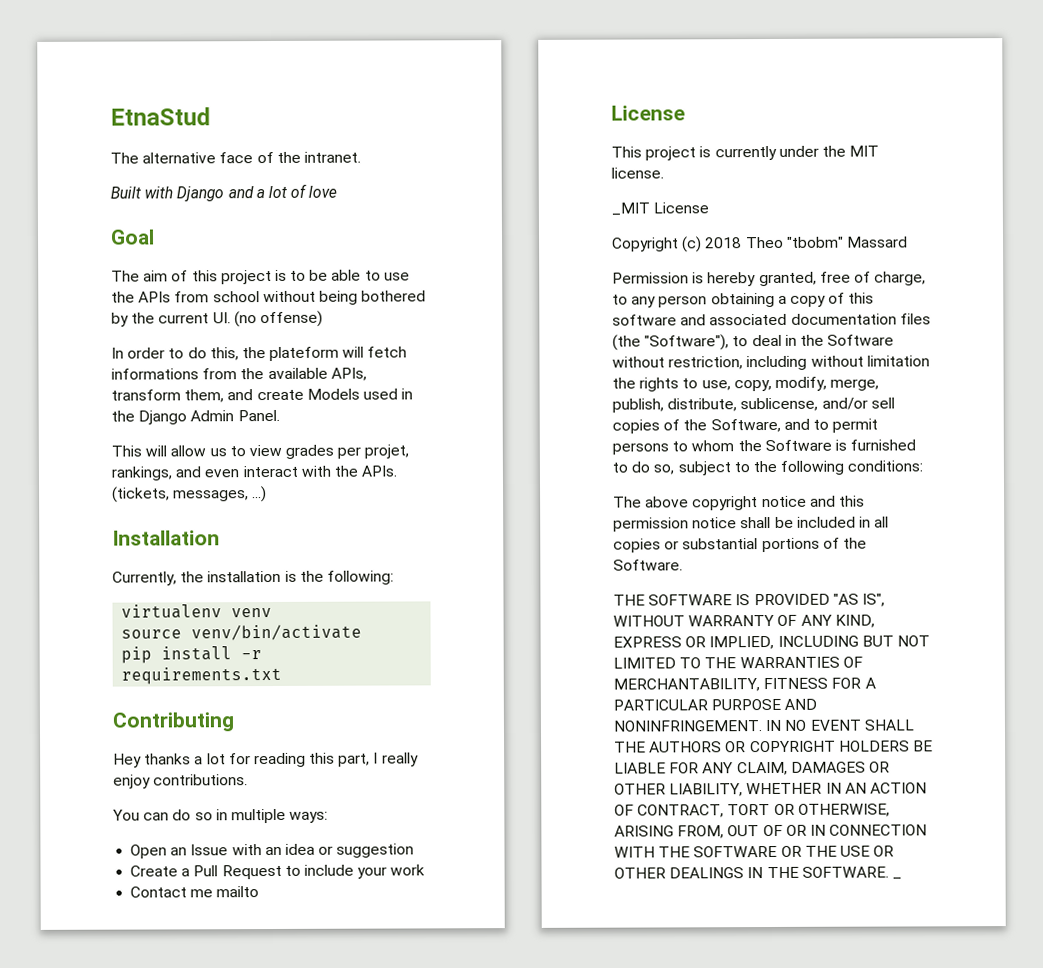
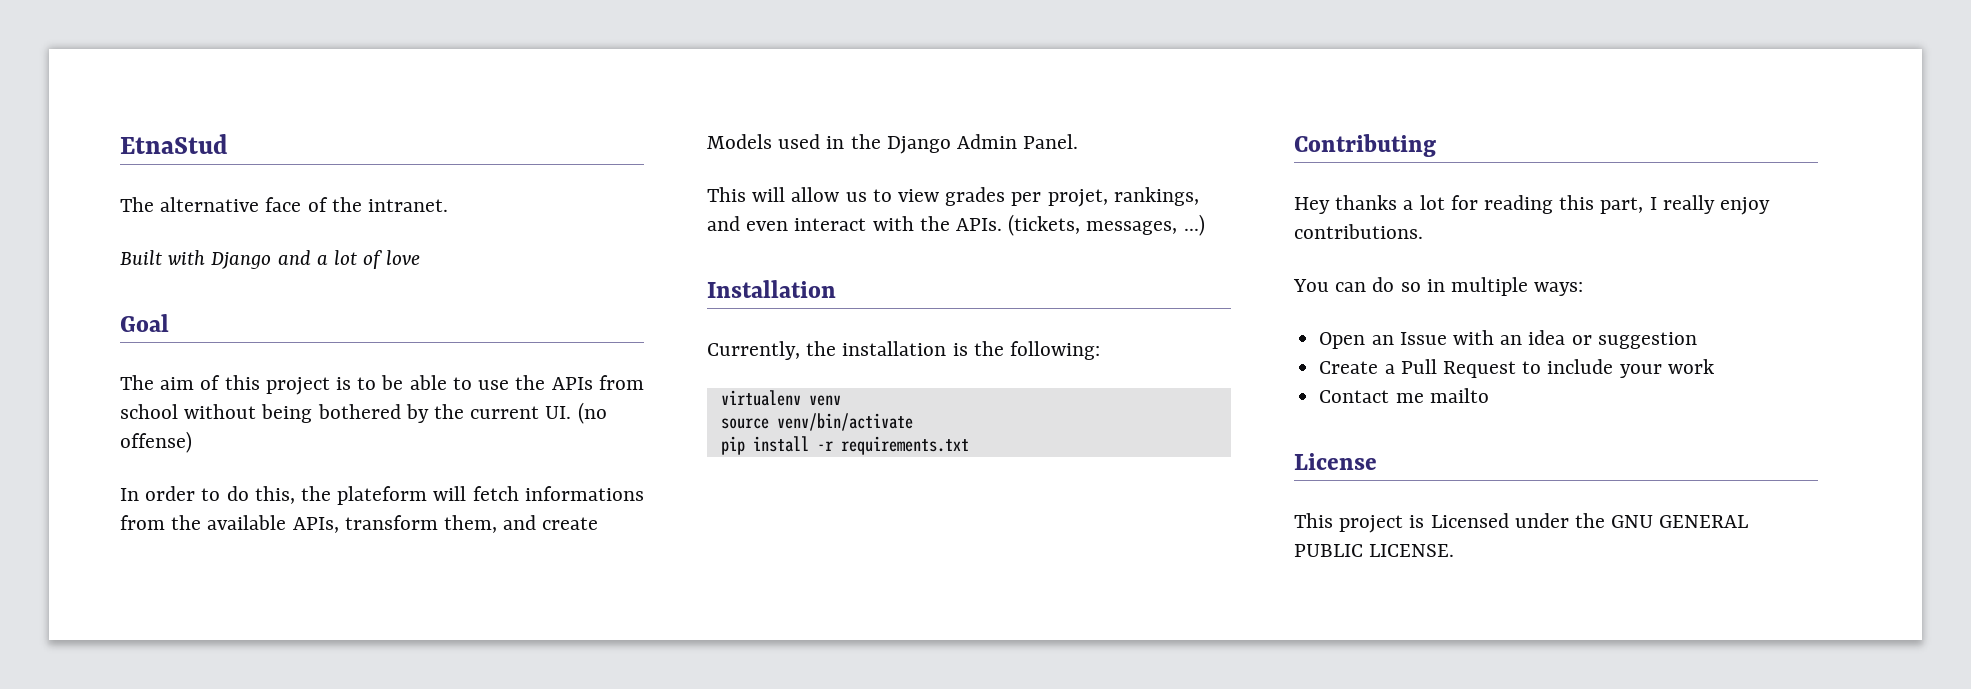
[714,145,777,161] currently -> [1430,513,1509,528] Licensed
[849,145,880,157] [611,167,664,179] [611,202,710,216] [612,236,908,253] [612,271,927,287] [612,292,875,308] [612,313,931,326] [612,334,895,351] [612,355,930,371] [612,376,880,392] [612,397,895,413] [612,418,879,434] [612,439,917,455] [612,460,924,476] [613,495,865,511] [613,516,890,532] [613,537,867,553] [613,559,683,571] [613,593,885,607] [613,614,875,628] [613,635,930,650] [613,656,863,669] [613,677,876,692] [613,698,818,711] [613,719,914,732] [614,740,933,753] [614,761,890,776] [614,782,927,797] [614,803,890,818] [614,824,928,839] [614,845,895,858] [614,866,902,880] MIT license. // _MIT License // Copyright (c) 2018 Theo "tbobm" Massard // Permission is hereby granted, free of charge, to any person obtaining a copy of this software and associated documentation files (the "Software"), to deal in the Software without restriction, including without limitation the rights to use, copy, modify, merge, publish, distribute, sublicense, and/or sell copies of the Software, and to permit persons to whom the Software is furnished to do so, subject to the following conditions: // The above copyright notice and this permission notice shall be included in all copies or substantial portions of the Software. // THE SOFTWARE IS PROVIDED "AS IS", WITHOUT WARRANTY OF ANY KIND, EXPRESS OR IMPLIED, INCLUDING BUT NOT LIMITED TO THE WARRANTIES OF MERCHANTABILITY, FITNESS FOR A PARTICULAR PURPOSE AND NONINFRINGEMENT. IN NO EVENT SHALL THE AUTHORS OR COPYRIGHT HOLDERS BE LIABLE FOR ANY CLAIM, DAMAGES OR OTHER LIABILITY, WHETHER IN AN ACTION OF CONTRACT, TORT OR OTHERWISE, ARISING FROM, OUT OF OR IN CONNECTION WITH THE SOFTWARE OR THE USE OR OTHER DEALINGS IN THE SOFTWARE. _ -> [1611,515,1749,528] [1294,544,1455,557] GNU GENERAL PUBLIC LICENSE.

